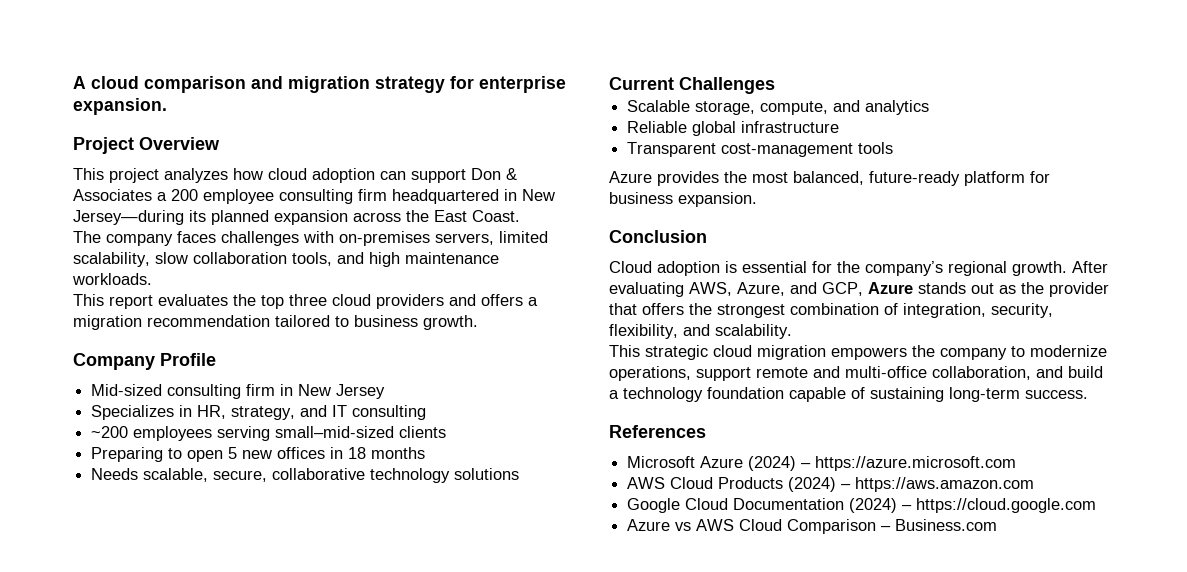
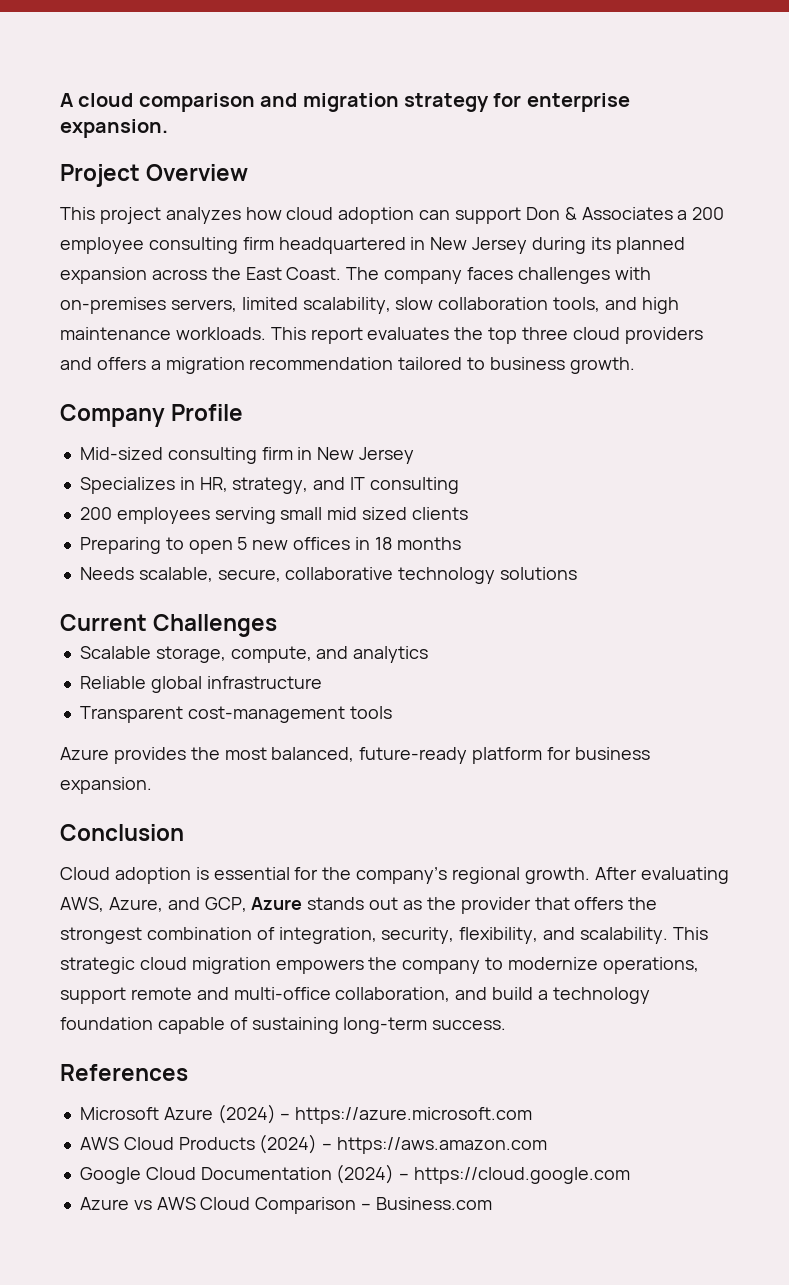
[73,210,184,225] Jersey—during -> [472,237,587,254] Jersey during
(520, 216) // -> (342, 273) none
(152, 279) // -> (266, 333) none
[91,426,129,438] ~200 -> [79,507,112,520] 200
[275,426,395,438] small–mid-sized -> [280,507,408,520] small mid sized
(792, 331) // -> (669, 935) none

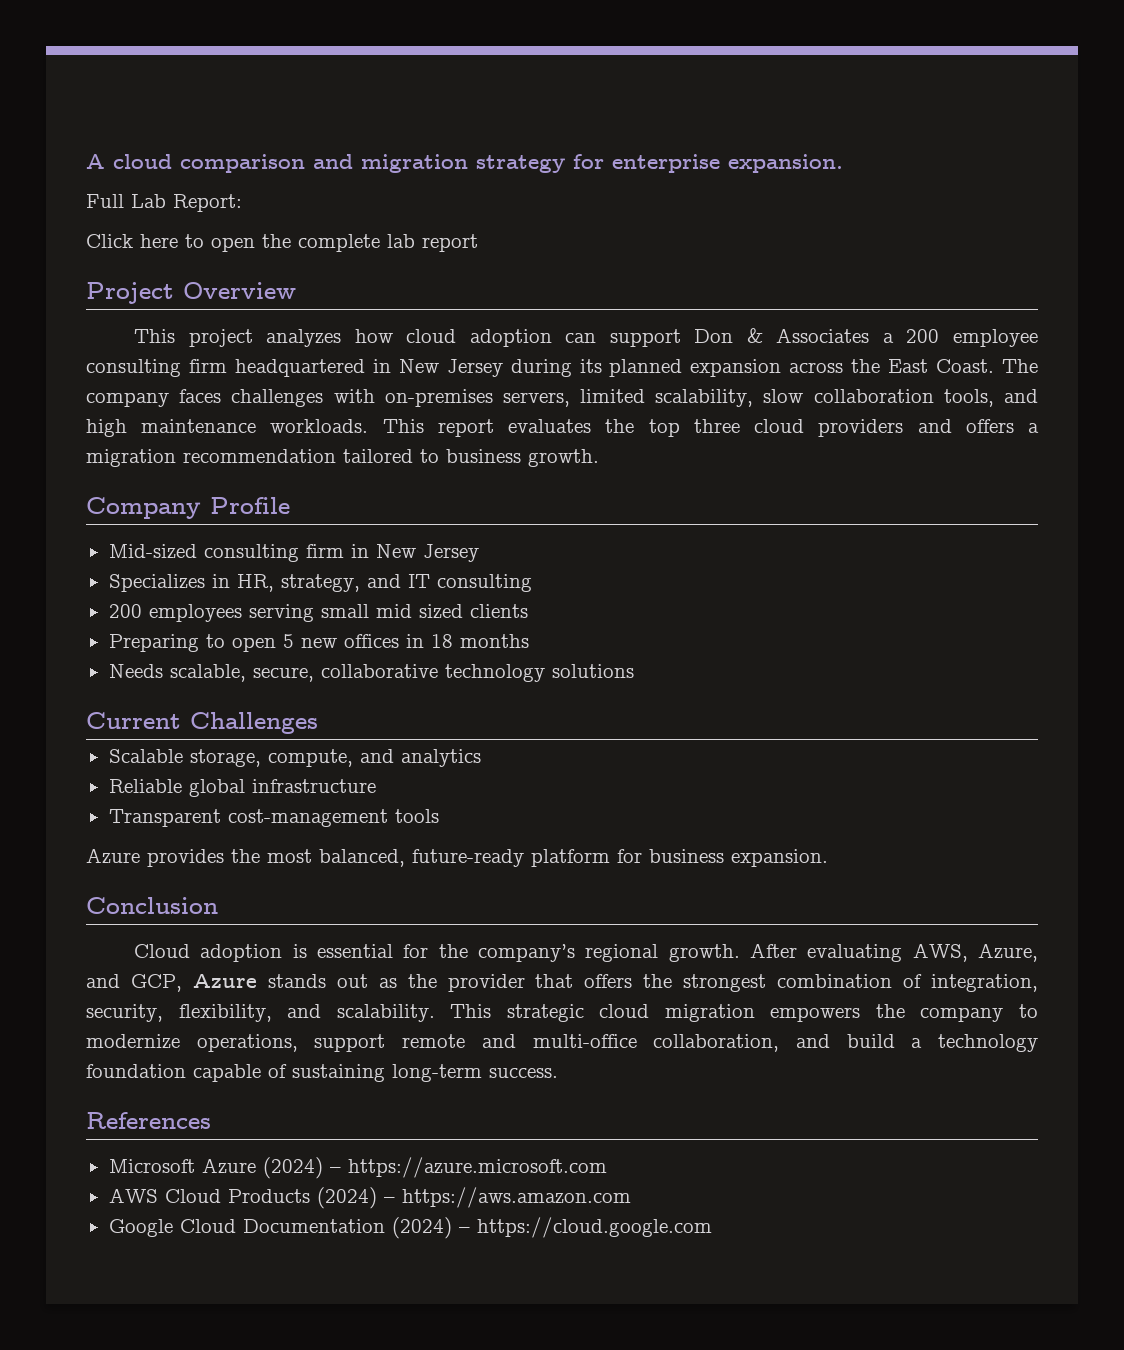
(168, 128) none -> [86,194,242,212] [86,234,478,252] // Full Lab Report: // Click here to open the complete lab report
[79,1197,492,1214] // Azure vs AWS Cloud Comparison – Business.com -> (712, 1227) none

